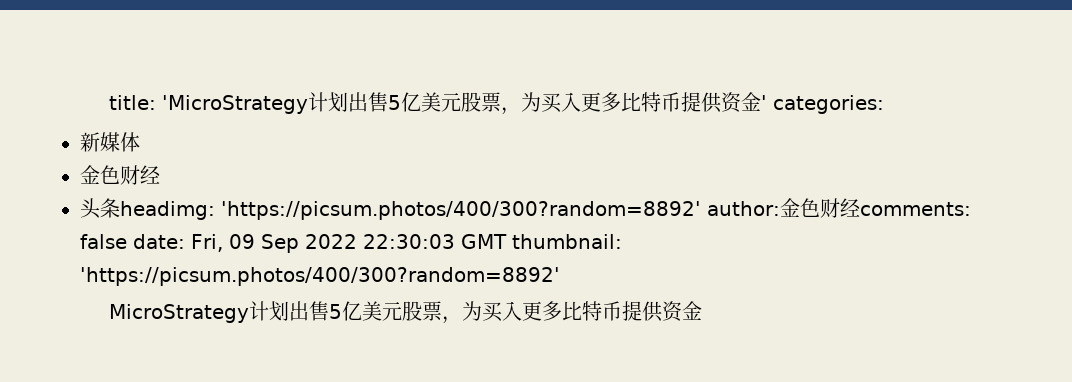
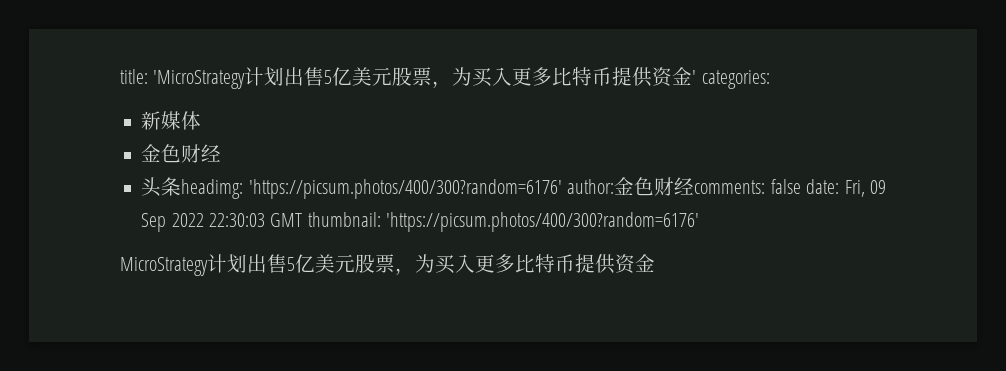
[221,201,701,220] 'https://picsum.photos/400/300?random=8892' -> [248,179,562,199] 'https://picsum.photos/400/300?random=6176'
[80,267,560,286] 'https://picsum.photos/400/300?random=8892' -> [385,212,699,232] 'https://picsum.photos/400/300?random=6176'

